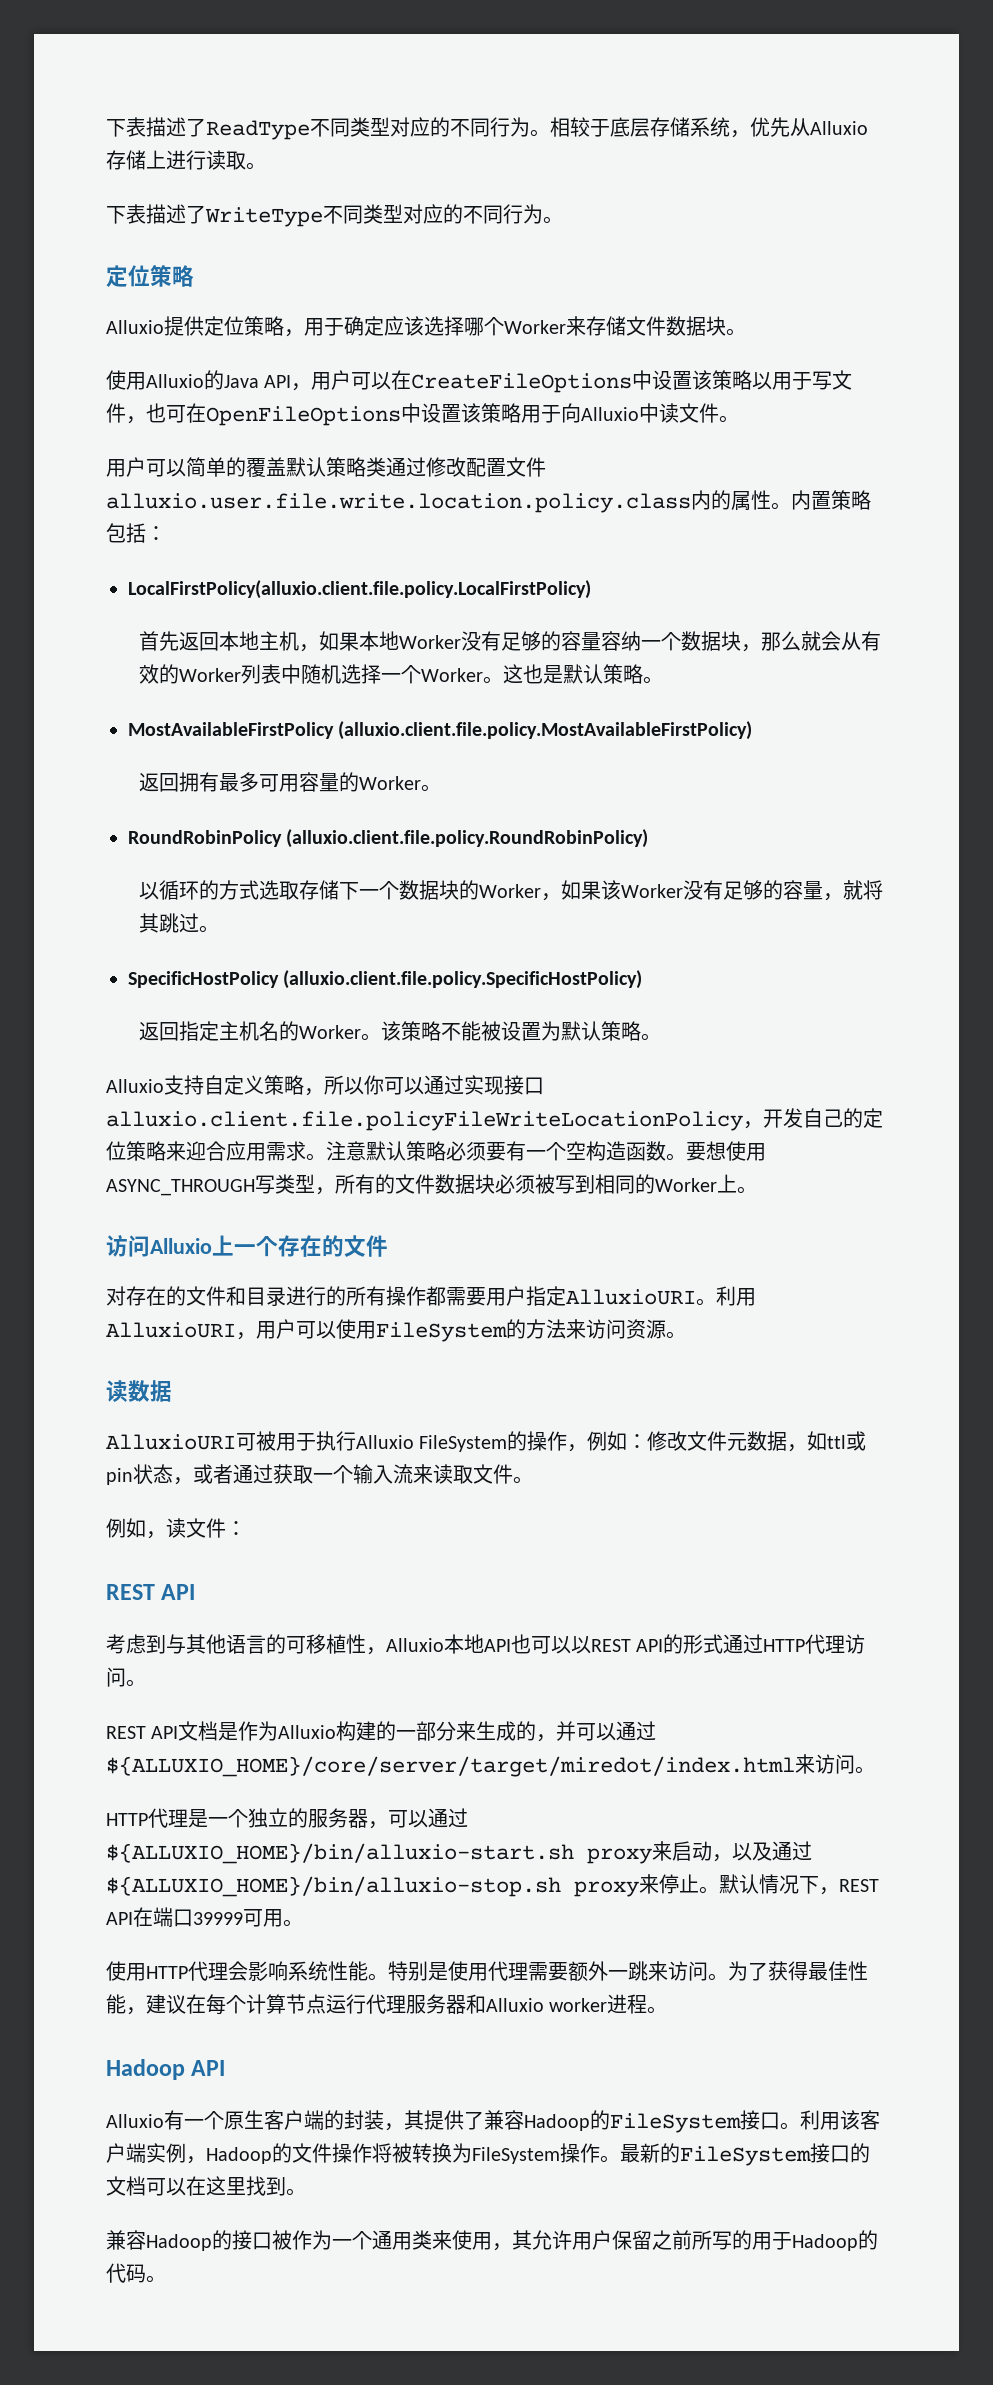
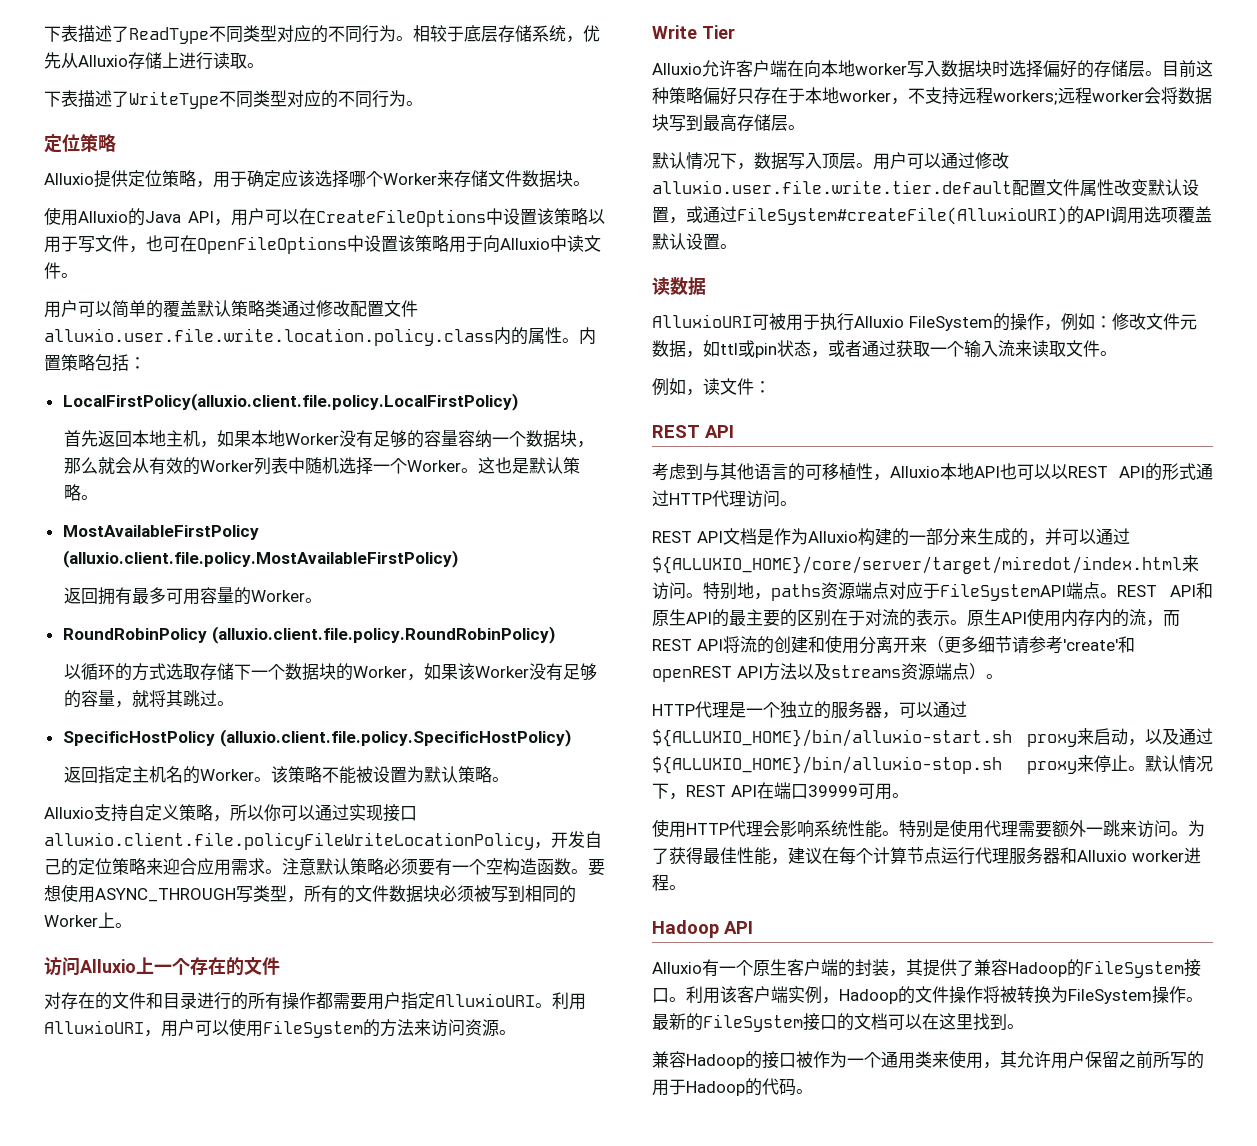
(686, 1335) none -> [652,25,735,39] [652,60,1213,78] [652,87,1212,105] [652,114,805,132] [652,152,1009,170] [652,179,1199,196] [652,206,1212,225] [652,233,737,250] // Write Tier // Alluxio允许客户端在向本地worker写入数据块时选择偏好的存储层。目前这种策略偏好只存在于本地worker，不支持远程workers;远程worker会将数据块写到最高存储层。 // 默认情况下，数据写入顶层。用户可以通过修改alluxio.user.file.write.tier.default配置文件属性改变默认设置，或通过FileSystem#createFile(AlluxioURI)的API调用选项覆盖默认设置。
(875, 1770) none -> [703,582,1213,601] [652,608,1180,627] [652,635,1135,654] [652,663,1003,682] 特别地，paths资源端点对应于FileSystemAPI端点。REST API和原生API的最主要的区别在于对流的表示。原生API使用内存内的流，而REST API将流的创建和使用分离开来（更多细节请参考'create'和openREST API方法以及streams资源端点）。

